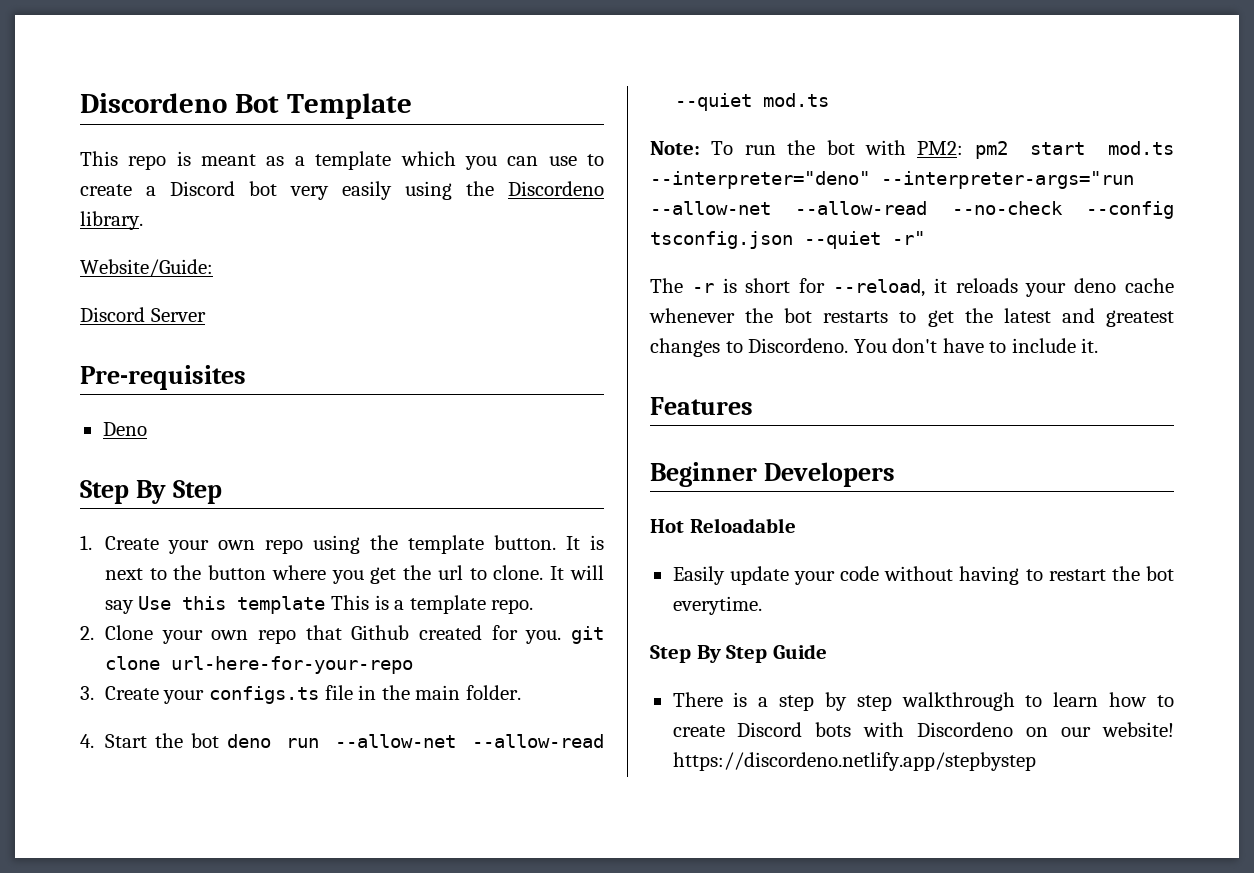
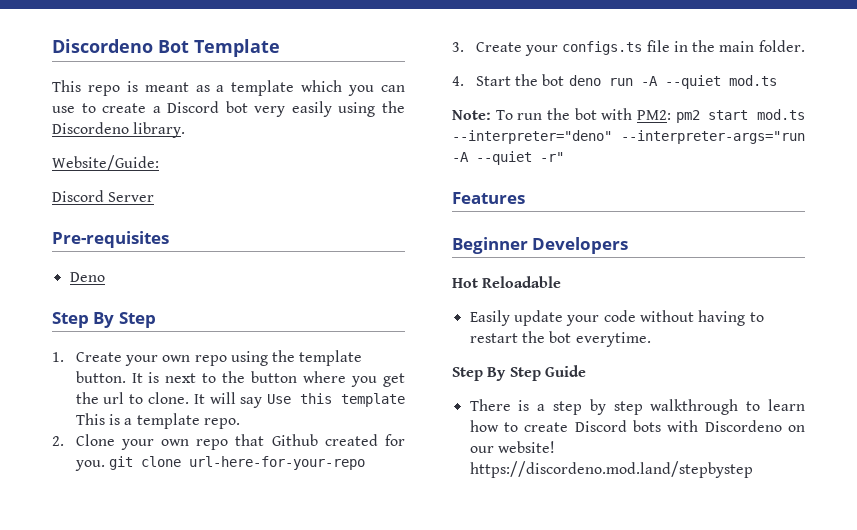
[335,734,604,748] --allow-net --allow-read -> [640,76,658,86] -A
[650,201,1174,219] [650,231,925,249] [650,278,1174,297] [649,308,1174,327] [650,338,1099,357] --allow-net --allow-read --no-check --config tsconfig.json --quiet -r" // The -r is short for --reload, it reloads your deno cache whenever the bot restarts to get the latest and greatest changes to Discordeno. You don't have to include it. -> [452,151,564,165] -A --quiet -r"
[672,752,1036,771] https://discordeno.netlify.app/stepbystep -> [469,461,753,478] https://discordeno.mod.land/stepbystep

